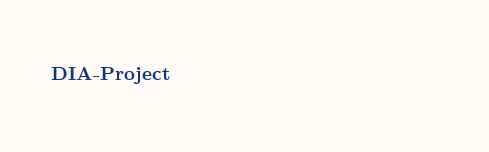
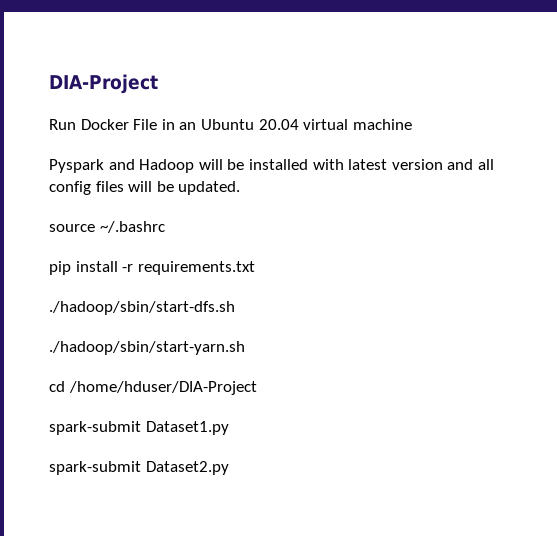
(171, 75) none -> [49,119,412,130] [49,159,494,173] [49,181,241,195] [49,221,165,233] [49,261,255,275] [49,301,235,315] [49,341,245,355] [49,381,257,395] [49,421,229,435] [49,461,229,475] // Run Docker File in an Ubuntu 20.04 virtual machine // Pyspark and Hadoop will be installed with latest version and all config files will be updated. // source ~/.bashrc // pip install -r requirements.txt // ./hadoop/sbin/start-dfs.sh // ./hadoop/sbin/start-yarn.sh // cd /home/hduser/DIA-Project // spark-submit Dataset1.py // spark-submit Dataset2.py

